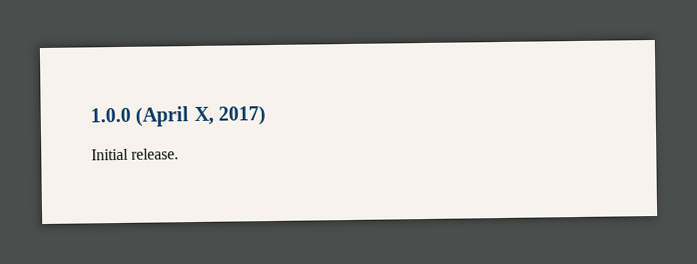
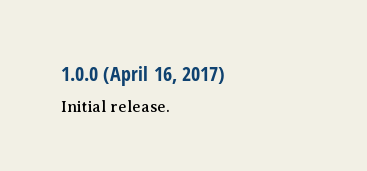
[193,106,214,126] X, -> [153,67,177,84] 16,

